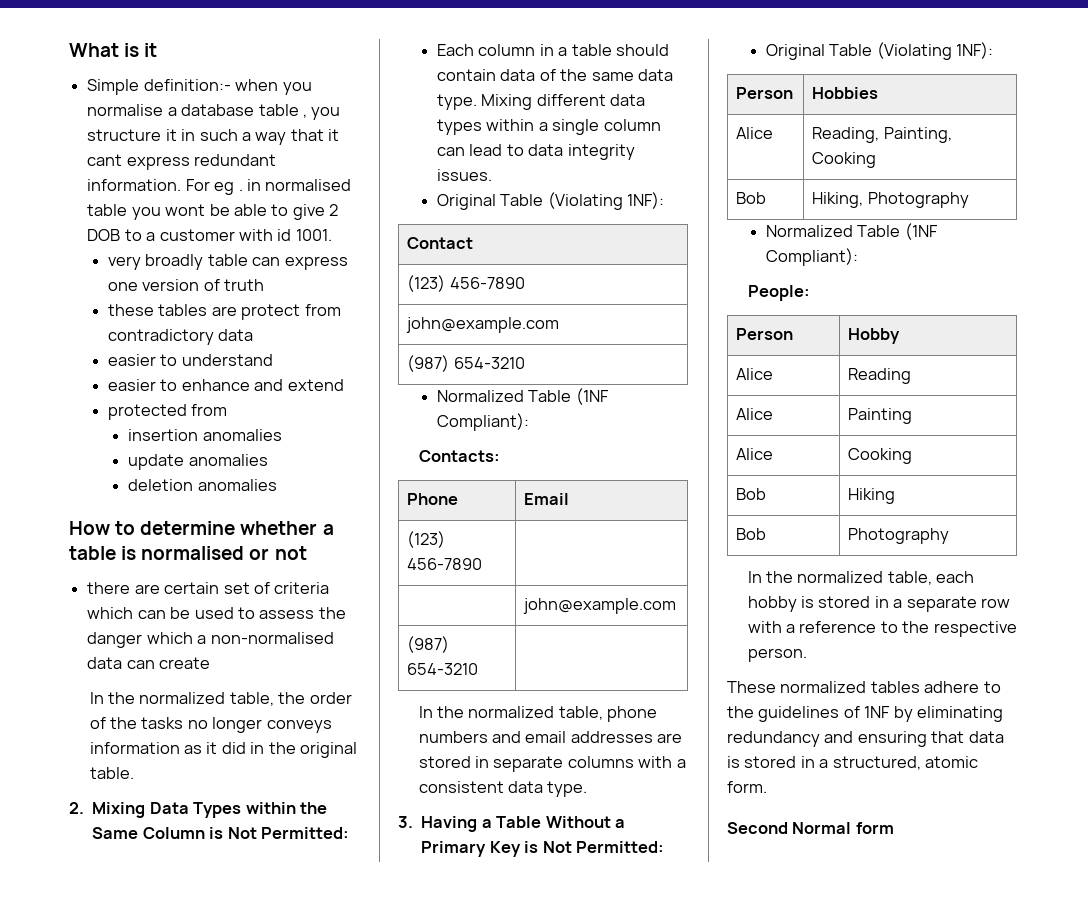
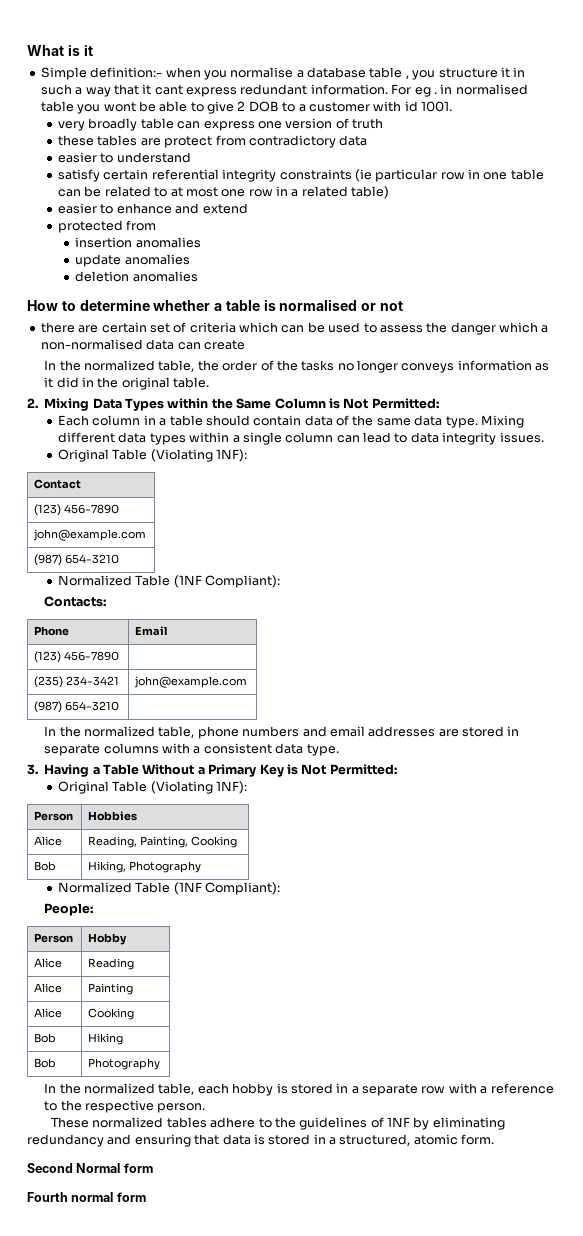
(273, 360) none -> [58,169,544,182] [58,186,390,199] // satisfy certain referential integrity constraints (ie particular row in one table can be related to at most one row in a related table)
(483, 564) none -> [34,676,120,688] (235) 234-3421
(894, 828) none -> [27,1192,146,1202] // Fourth normal form

